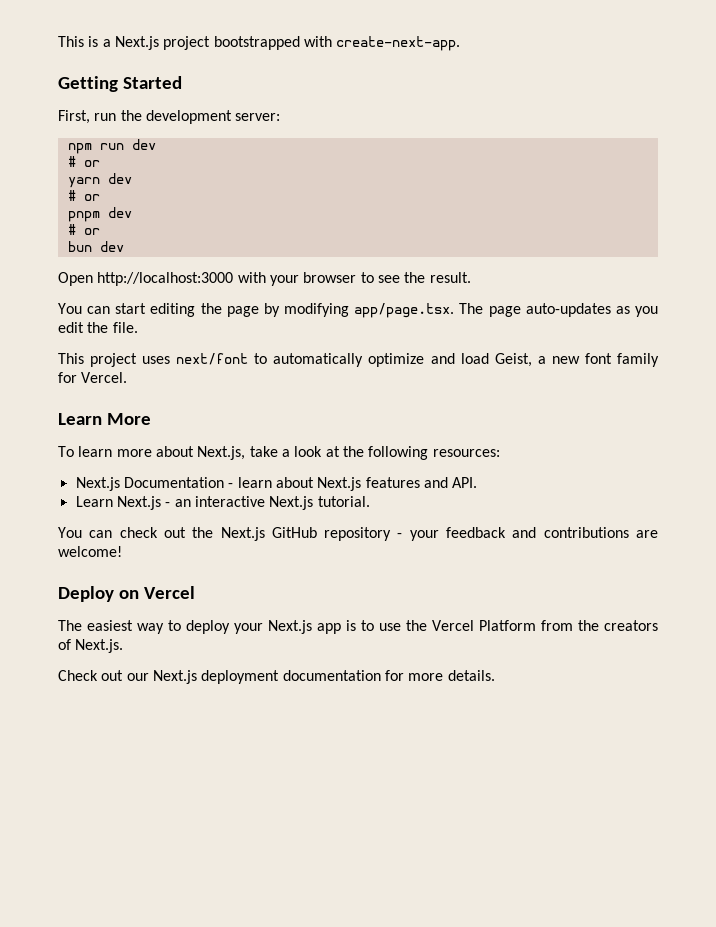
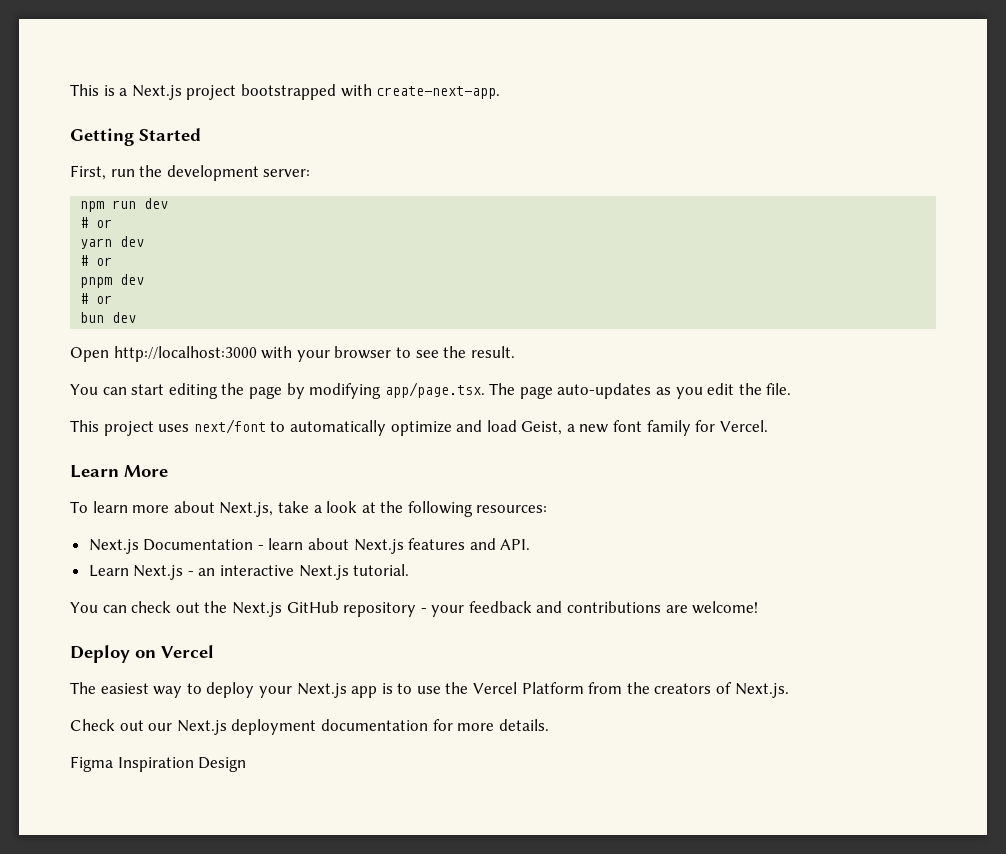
(495, 675) none -> [70,756,247,772] // Figma Inspiration Design

